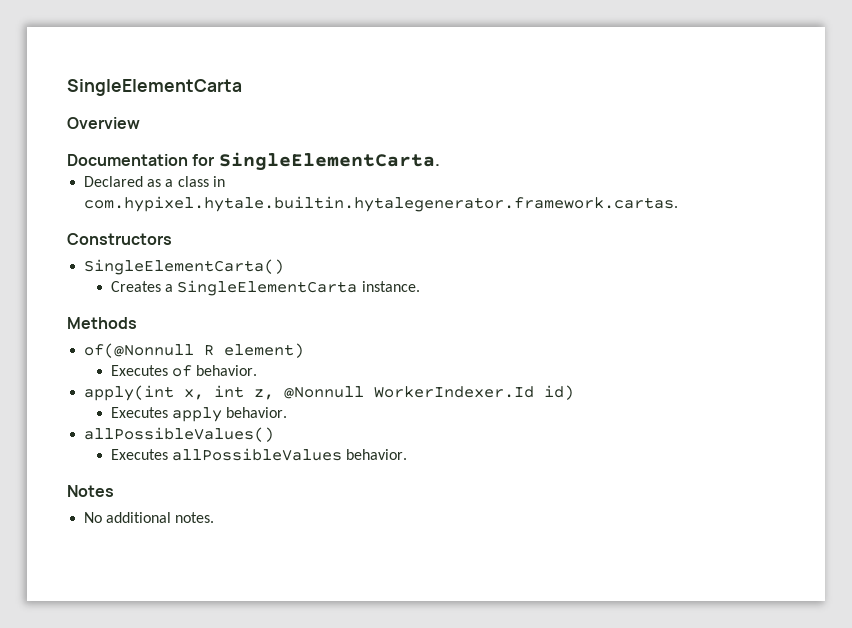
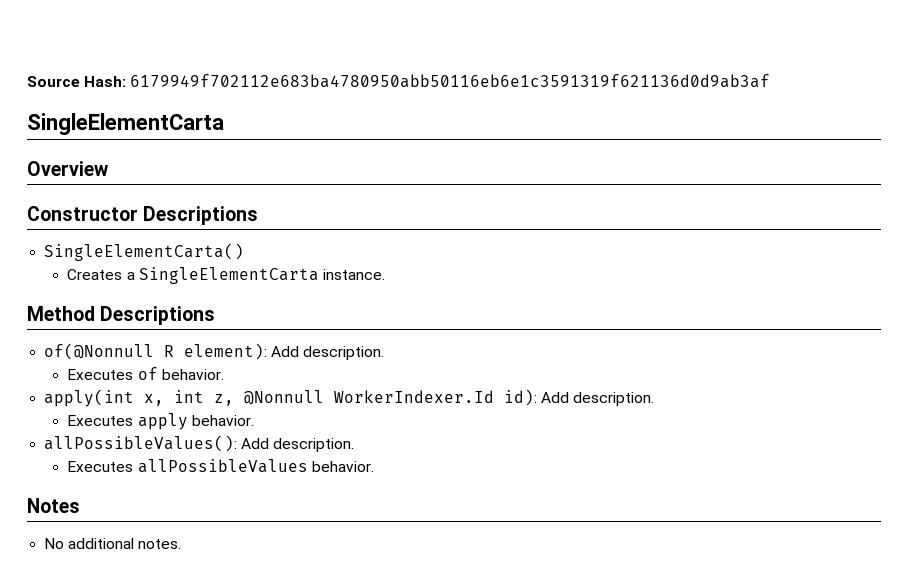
(67, 87) none -> [27,74,771,88] Source Hash: 6179949f702112e683ba4780950abb50116eb6e1c3591319f621136d0d9ab3af //
[67,152,440,171] [84,176,225,187] [84,196,679,212] [67,233,172,245] Documentation for SingleElementCarta. // Declared as a class in com.hypixel.hytale.builtin.hytalegenerator.framework.cartas. // Constructors -> [27,206,259,225] Constructor Descriptions
[67,317,137,329] Methods -> [27,306,216,325] Method Descriptions
[224,343,305,358] element) -> [184,343,385,360] element): Add description.
[544,385,575,400] id) -> [504,389,655,406] id): Add description.
[84,427,275,442] allPossibleValues() -> [44,435,355,452] allPossibleValues(): Add description.

